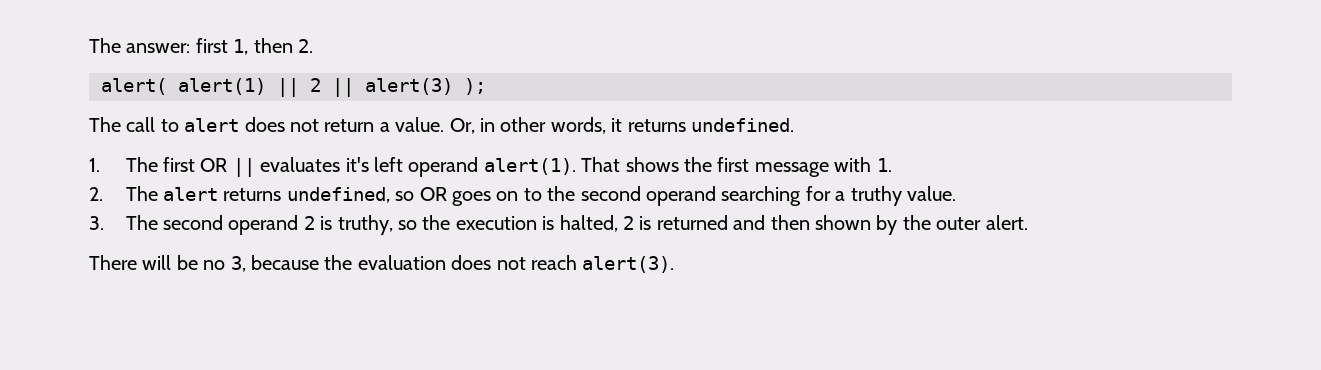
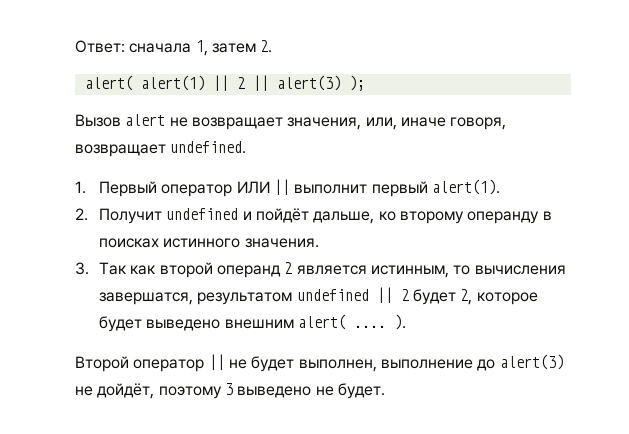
[89,38,293,55] The answer: first 1, then -> [75,40,256,56] Ответ: сначала 1, затем
[89,117,794,134] [89,157,892,177] [89,186,957,206] [89,215,1028,235] [89,255,675,273] The call to alert does not return a value. Or, in other words, it returns undefined. // 1. The first OR || evaluates it's left operand alert(1). That shows the first message with 1. // 2. The alert returns undefined, so OR goes on to the second operand searching for a truthy value. // 3. The second operand 2 is truthy, so the execution is halted, 2 is returned and then shown by the outer alert. // There will be no 3, because the evaluation does not reach alert(3). -> [75,114,507,130] [75,141,247,157] [75,179,501,197] [75,208,552,224] [99,238,319,248] [75,262,566,278] [99,287,538,305] [99,314,407,332] [75,354,564,372] [75,383,385,399] Вызов alert не возвращает значения, или, иначе говоря, возвращает undefined. // 1. Первый оператор ИЛИ || выполнит первый alert(1). // 2. Получит undefined и пойдёт дальше, ко второму операнду в поисках истинного значения. // 3. Так как второй операнд 2 является истинным, то вычисления завершатся, результатом undefined || 2 будет 2, которое будет выведено внешним alert( .... ). // Второй оператор || не будет выполнен, выполнение до alert(3) не дойдёт, поэтому 3 выведено не будет.

